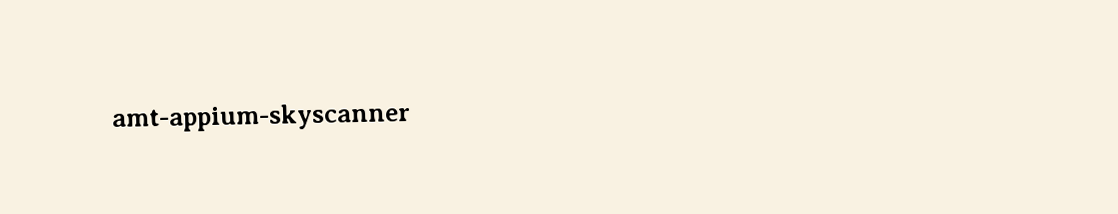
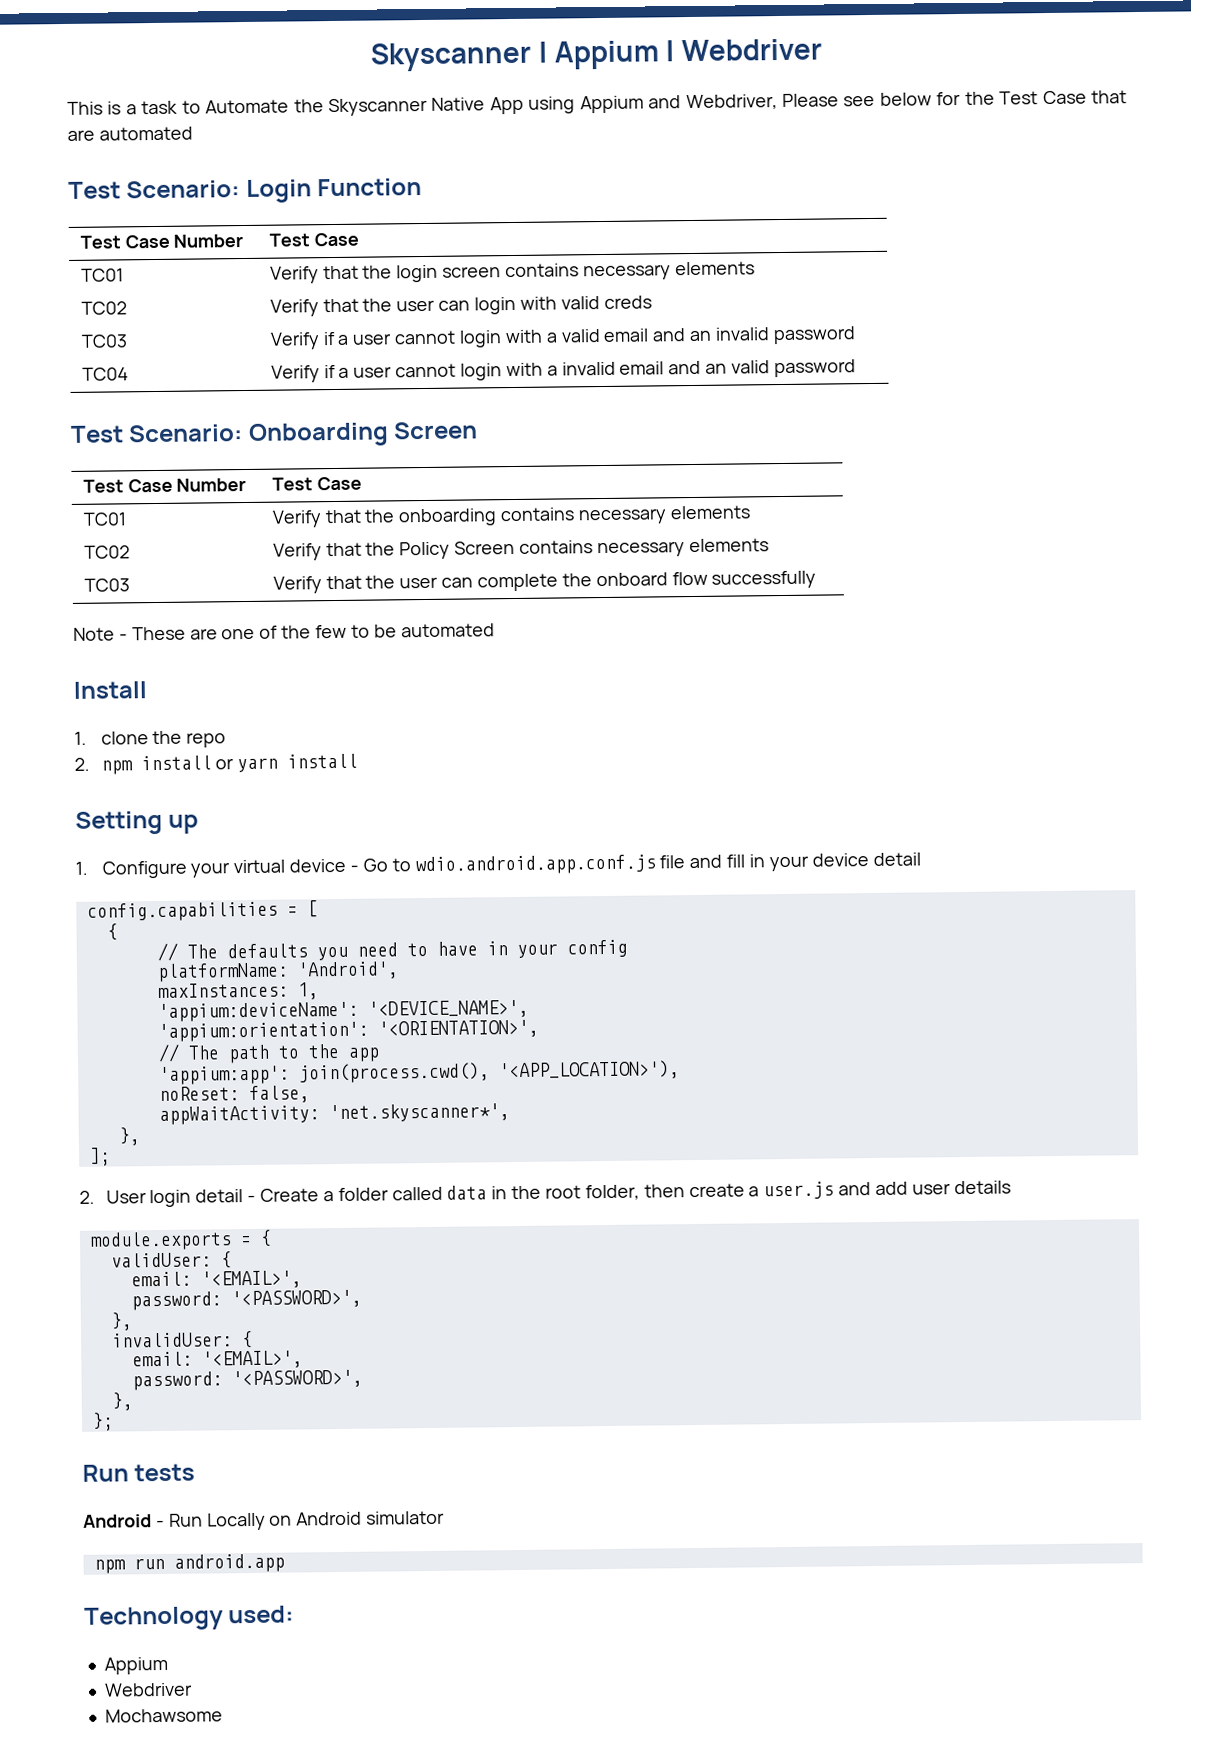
[111,101,411,133] amt-appium-skyscanner -> [370,38,822,72] [67,90,1128,117] [67,126,193,141] [68,178,423,203] [79,234,244,249] [268,232,359,247] [80,268,124,282] [269,261,755,284] [80,301,127,315] [269,295,652,317] [80,334,128,348] [269,326,856,350] [81,367,129,381] [270,359,856,383] [70,421,479,447] [82,477,247,493] [271,476,362,491] [82,512,127,526] [271,505,750,528] [83,545,130,559] [272,538,769,561] [83,578,130,592] [272,570,817,594] [73,623,495,641] [73,681,147,699] [74,730,227,748] [74,753,359,775] [75,810,200,835] [75,852,921,879] [86,900,318,922] [106,923,118,941] [156,939,628,962] [156,961,399,983] [157,982,319,1000] [157,999,529,1023] [157,1019,539,1043] [157,1043,380,1064] [158,1060,680,1086] [158,1085,310,1104] [158,1103,510,1126] [118,1127,140,1146] [88,1147,111,1166] [79,1180,1011,1208] [89,1229,272,1251] [110,1251,232,1269] [130,1270,302,1289] [130,1289,362,1311] [110,1312,133,1331] [111,1330,253,1349] [131,1350,303,1369] [131,1369,363,1391] [111,1392,133,1411] [91,1412,114,1431] [82,1463,196,1482] [83,1510,446,1531] [93,1553,285,1574] [84,1605,295,1631] [103,1656,168,1675] [103,1682,193,1697] [104,1708,223,1723] Skyscanner | Appium | Webdriver // This is a task to Automate the Skyscanner Native App using Appium and Webdriver, Please see below for the Test Case that are automated // Test Scenario: Login Function // Test Case Number | Test Case // TC01 | Verify that the login screen contains necessary elements // TC02 | Verify that the user can login with valid creds // TC03 | Verify if a user cannot login with a valid email and an invalid password // TC04 | Verify if a user cannot login with a invalid email and an valid password // Test Scenario: Onboarding Screen // Test Case Number | Test Case // TC01 | Verify that the onboarding contains necessary elements // TC02 | Verify that the Policy Screen contains necessary elements // TC03 | Verify that the user can complete the onboard flow successfully // Note - These are one of the few to be automated // Install // 1. clone the repo // 2. npm install or yarn install // Setting up // 1. Configure your virtual device - Go to wdio.android.app.conf.js file and fill in your device detail // config.capabilities = [ // { // // The defaults you need to have in your config // platformName: 'Android', // maxInstances: 1, // 'appium:deviceName': '<DEVICE_NAME>', // 'appium:orientation': '<ORIENTATION>', // // The path to the app // 'appium:app': join(process.cwd(), '<APP_LOCATION>'), // noReset: false, // appWaitActivity: 'net.skyscanner*', // }, // ]; // 2. User login detail - Create a folder called data in the root folder, then create a user.js and add user details // module.exports = { // validUser: { // email: '<EMAIL>', // password: '<PASSWORD>', // }, // invalidUser: { // email: '<EMAIL>', // password: '<PASSWORD>', // }, // }; // Run tests // Android - Run Locally on Android simulator // npm run android.app // Technology used: // Appium // Webdriver // Mochawsome

